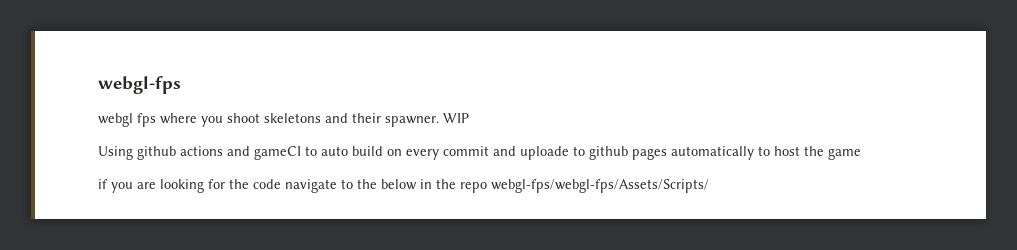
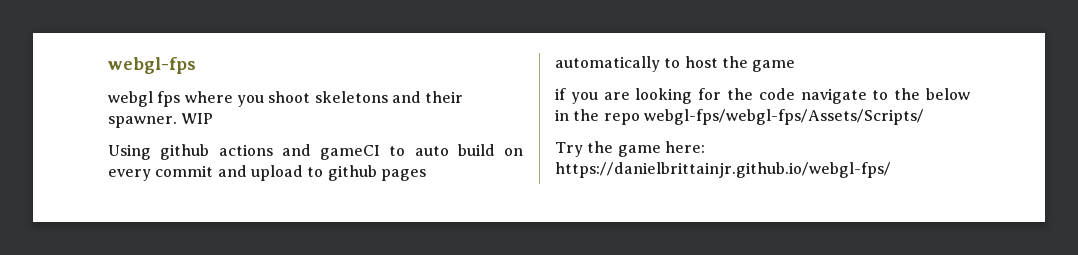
[520,146,569,160] uploade -> [250,165,303,181] upload
(709, 186) none -> [555,141,705,157] [555,162,891,178] // Try the game here: https://danielbrittainjr.github.io/webgl-fps/

